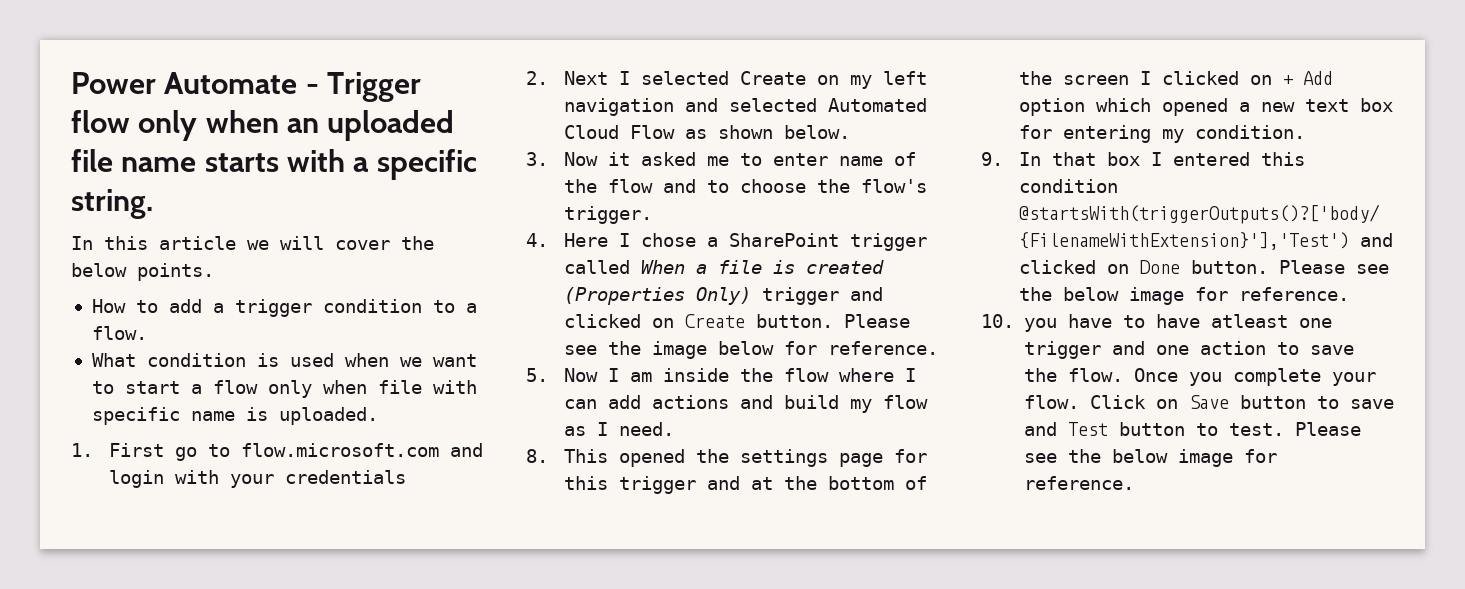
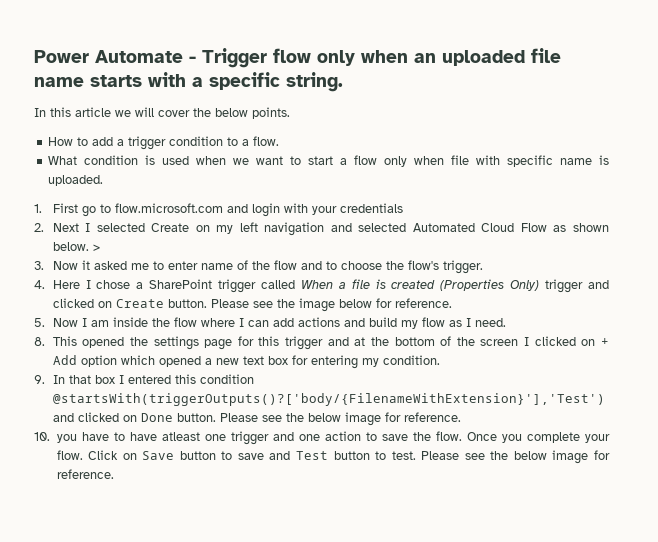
(850, 132) none -> [92,244,100,251] >

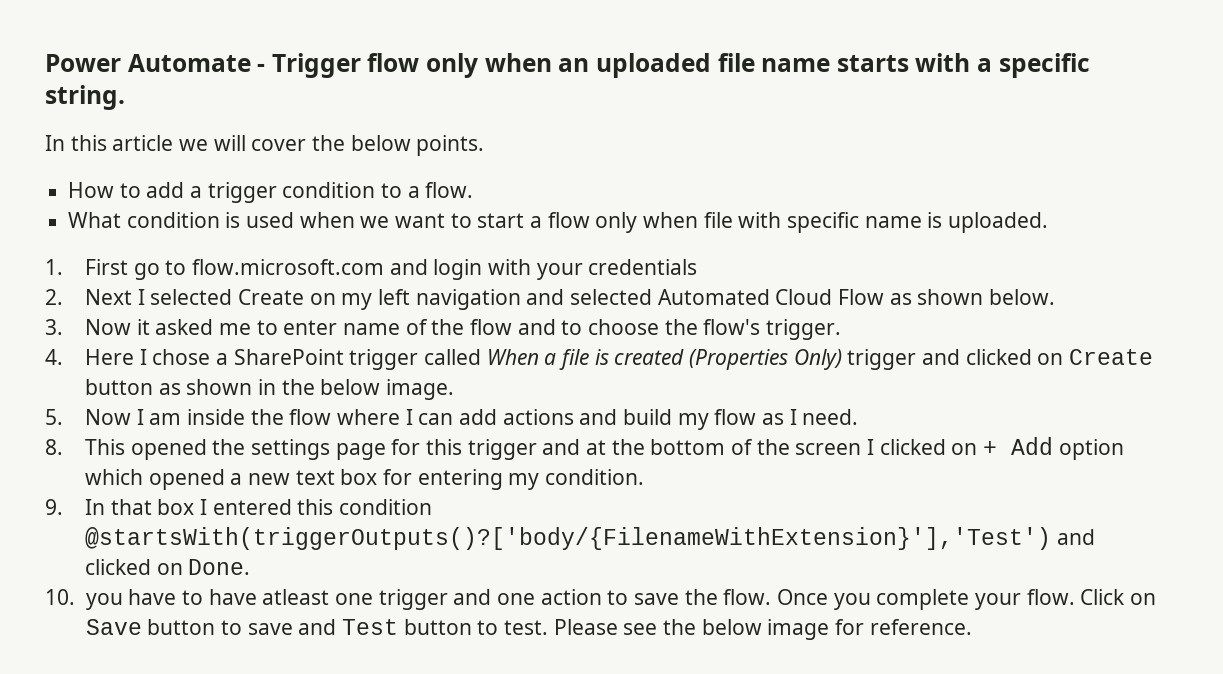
[92,244,100,251] > -> (1056, 297) none
[167,298,452,312] button. Please see the image below for reference. -> [84,379,454,400] button as shown in the below image.
[140,412,461,426] Done button. Please see the below image for reference. -> [188,559,251,575] Done.

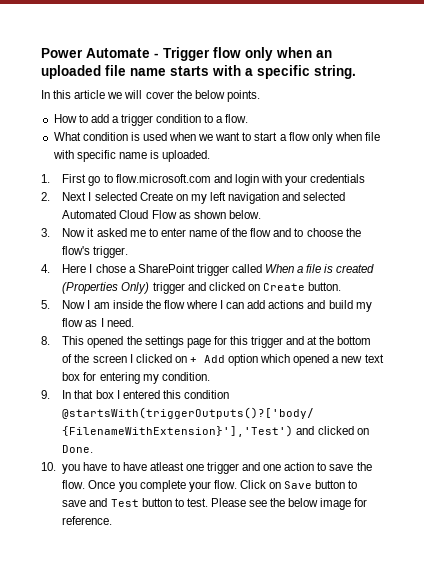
[84,379,454,400] button as shown in the below image. -> [308,282,342,291] button.

